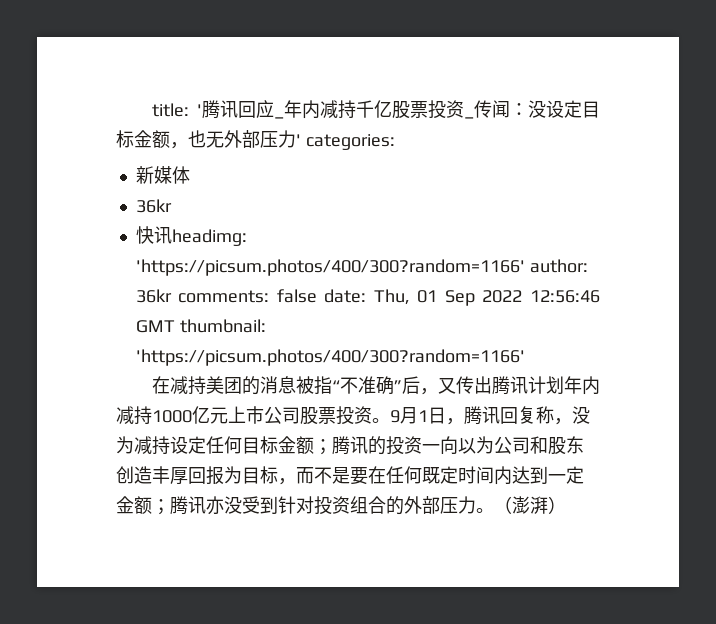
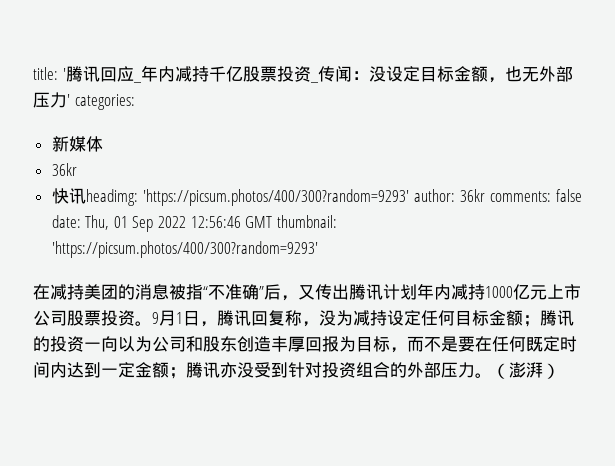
[135,259,525,276] 'https://picsum.photos/400/300?random=1166' -> [142,189,409,206] 'https://picsum.photos/400/300?random=9293'
[135,349,525,366] 'https://picsum.photos/400/300?random=1166' -> [51,241,318,258] 'https://picsum.photos/400/300?random=9293'

